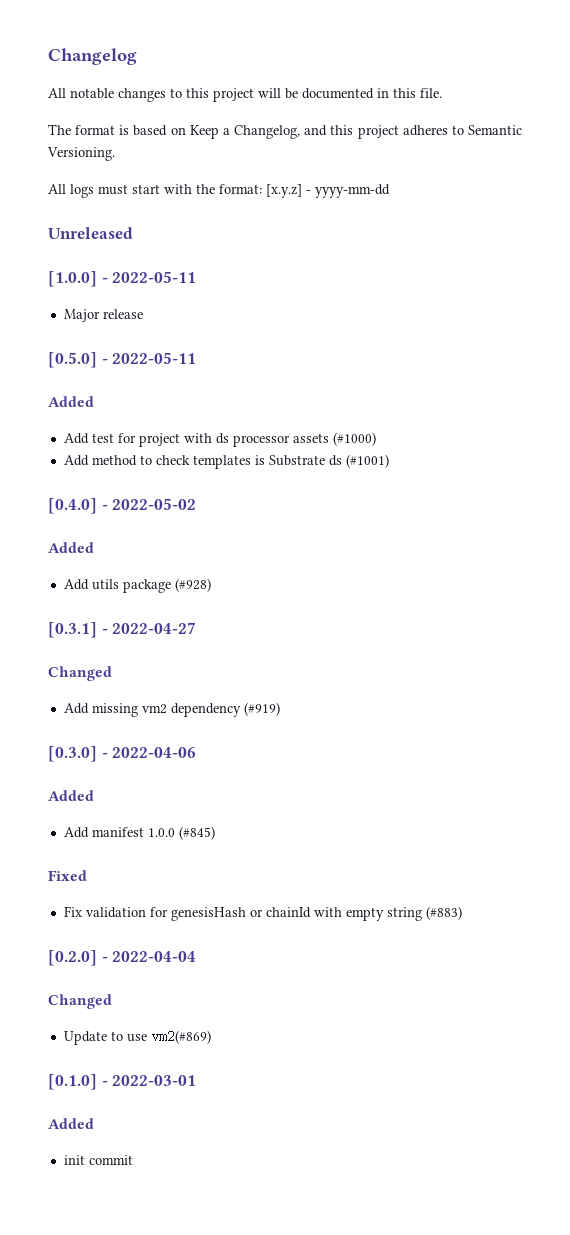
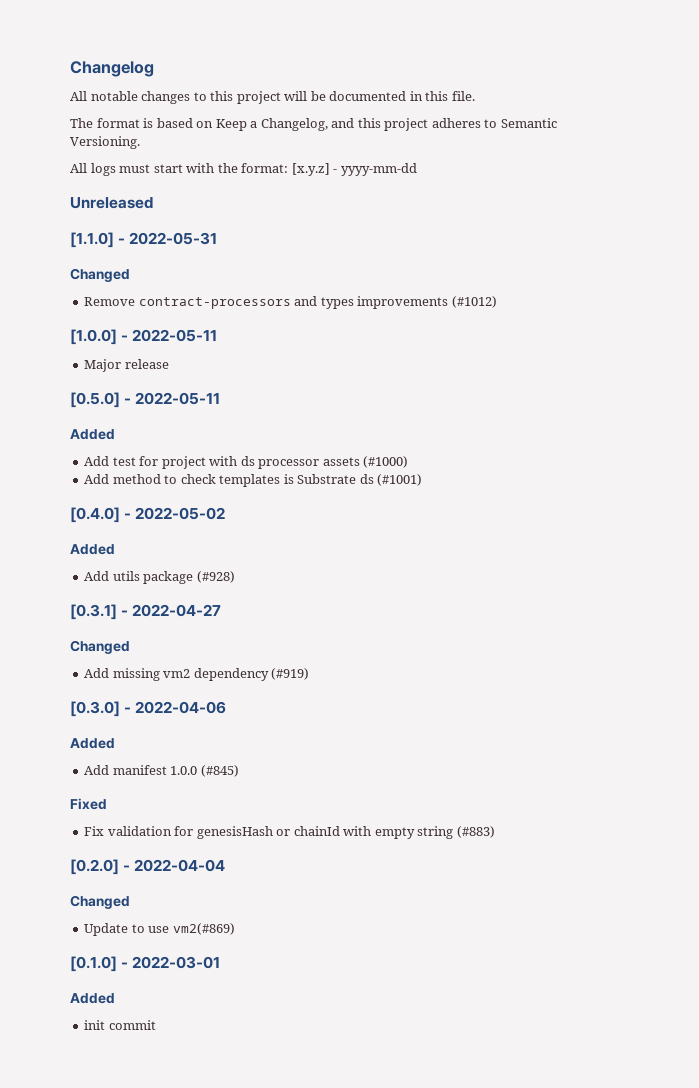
(133, 233) none -> [70,232,218,248] [70,268,130,282] [84,296,497,309] // [1.1.0] - 2022-05-31 // Changed // Remove contract-processors and types improvements (#1012)

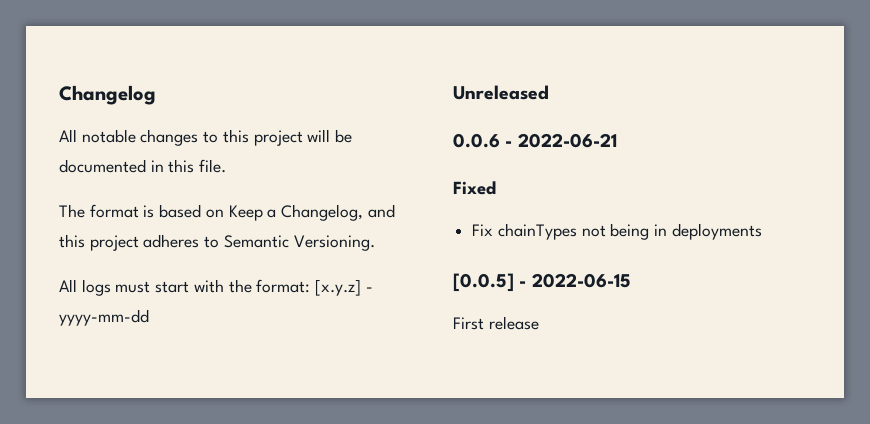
[70,232,218,248] [70,268,130,282] [84,296,497,309] [70,329,218,345] [84,359,169,372] [70,392,221,408] [70,429,115,440] [84,456,409,469] [84,474,423,487] [70,507,226,523] [70,544,115,555] [84,571,235,584] [70,604,222,620] [70,640,130,654] [84,668,310,681] [70,701,227,717] [70,738,115,749] [84,765,239,777] [70,798,107,810] [84,826,495,839] [70,859,226,875] [70,895,130,909] [84,923,235,936] [70,956,221,972] [70,993,115,1004] [84,1020,156,1030] [1.1.0] - 2022-05-31 // Changed // Remove contract-processors and types improvements (#1012) // [1.0.0] - 2022-05-11 // Major release // [0.5.0] - 2022-05-11 // Added // Add test for project with ds processor assets (#1000) // Add method to check templates is Substrate ds (#1001) // [0.4.0] - 2022-05-02 // Added // Add utils package (#928) // [0.3.1] - 2022-04-27 // Changed // Add missing vm2 dependency (#919) // [0.3.0] - 2022-04-06 // Added // Add manifest 1.0.0 (#845) // Fixed // Fix validation for genesisHash or chainId with empty string (#883) // [0.2.0] - 2022-04-04 // Changed // Update to use vm2(#869) // [0.1.0] - 2022-03-01 // Added // init commit -> [453,133,617,148] [453,181,496,195] [472,223,762,240] [453,273,631,292] [453,316,539,330] 0.0.6 - 2022-06-21 // Fixed // Fix chainTypes not being in deployments // [0.0.5] - 2022-06-15 // First release

